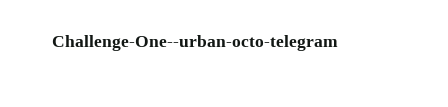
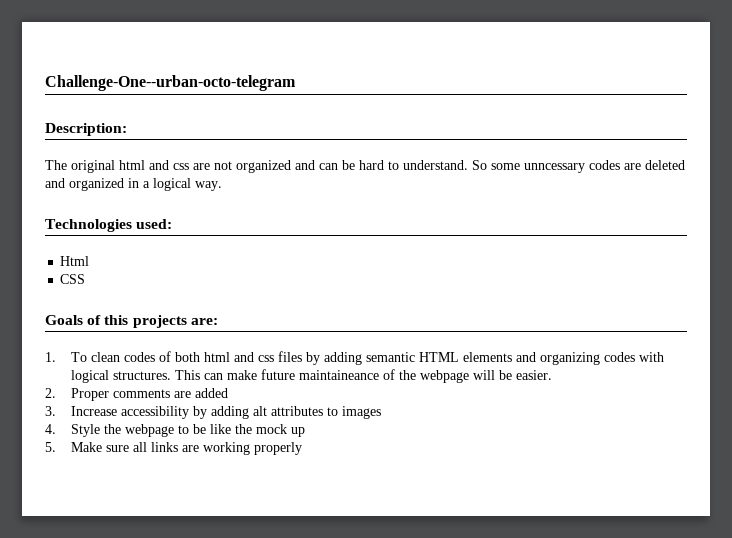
(338, 43) none -> [45,123,127,136] [45,160,685,173] [45,178,222,191] [45,219,173,232] [60,256,90,266] [60,274,86,284] [45,315,218,328] [45,351,664,365] [70,369,552,383] [45,388,228,401] [45,406,381,419] [45,424,305,437] [45,442,302,455] // Description: // The original html and css are not organized and can be hard to understand. So some unncessary codes are deleted and organized in a logical way. // Technologies used: // Html // CSS // Goals of this projects are: // 1. To clean codes of both html and css files by adding semantic HTML elements and organizing codes with logical structures. This can make future maintaineance of the webpage will be easier. // 2. Proper comments are added // 3. Increase accessibility by adding alt attributes to images // 4. Style the webpage to be like the mock up // 5. Make sure all links are working properly

